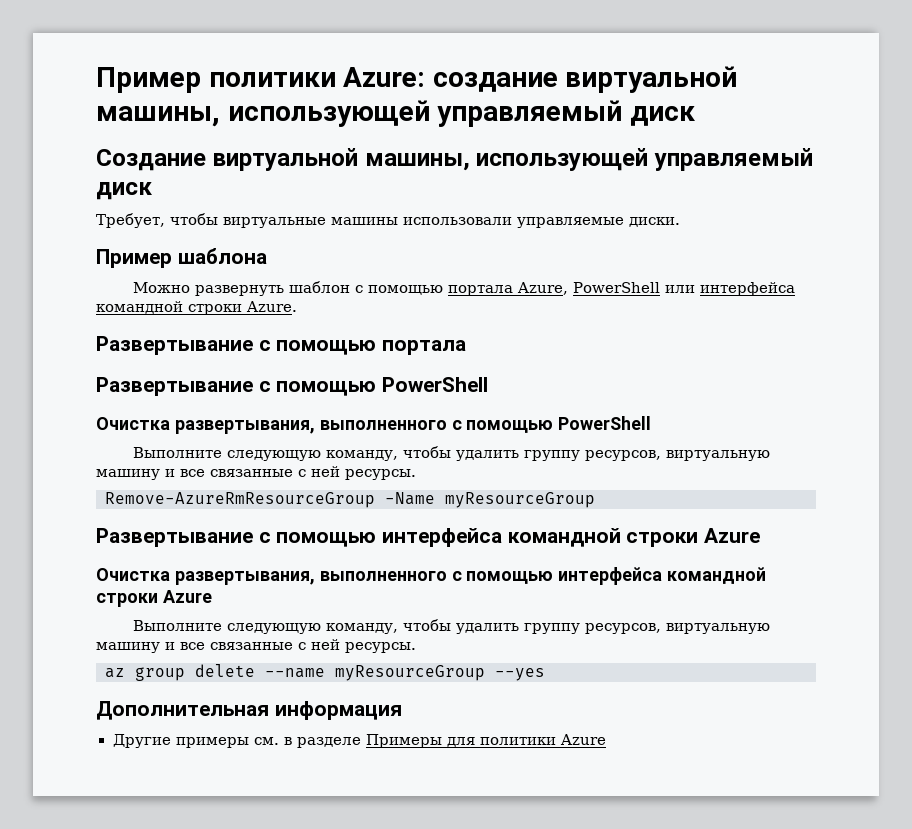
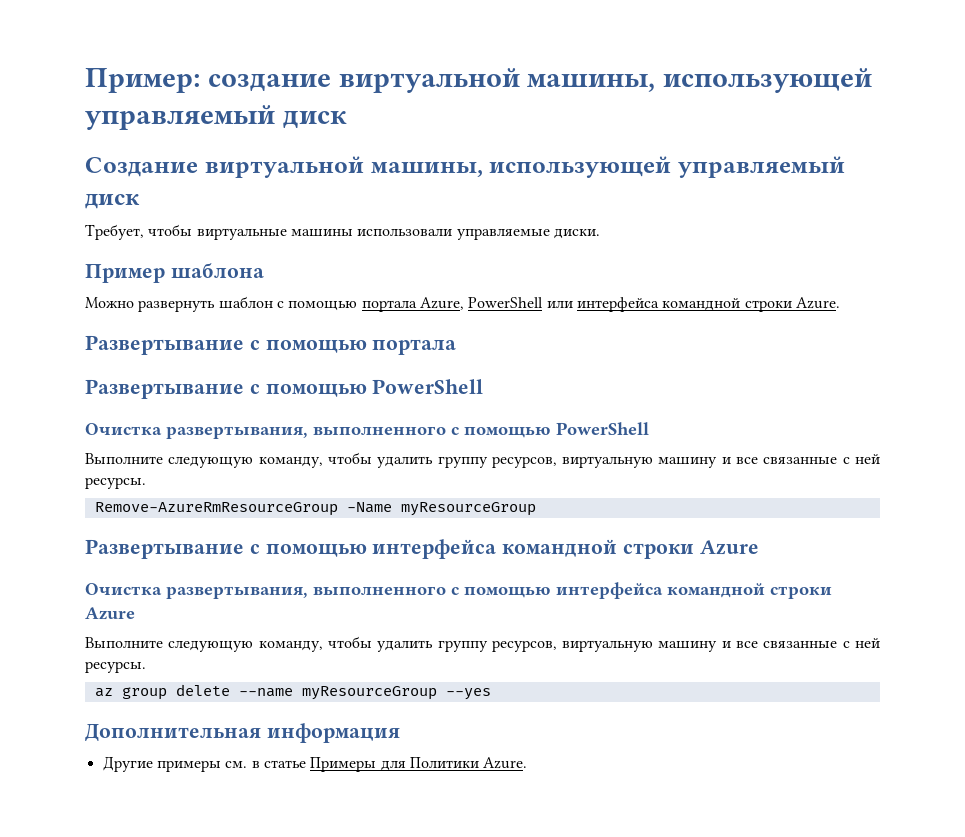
[96,67,426,93] Пример политики Azure: -> [85,68,200,93] Пример:
[296,737,361,748] разделе -> [263,760,306,768] статье
[479,734,606,745] политики Azure -> [409,757,528,769] Политики Azure.

